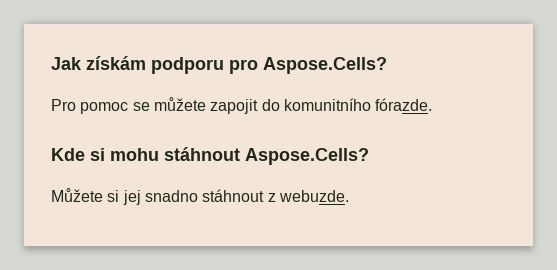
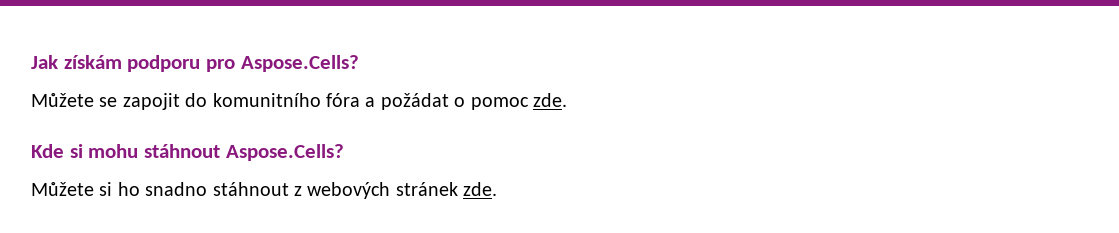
[51,97,433,114] Pro pomoc se můžete zapojit do komunitního fórazde. -> [31,93,567,110] Můžete se zapojit do komunitního fóra a požádat o pomoc zde.
[122,190,141,205] jej -> [117,182,140,196] ho
[278,190,349,202] webuzde. -> [307,182,498,199] webových stránek zde.

